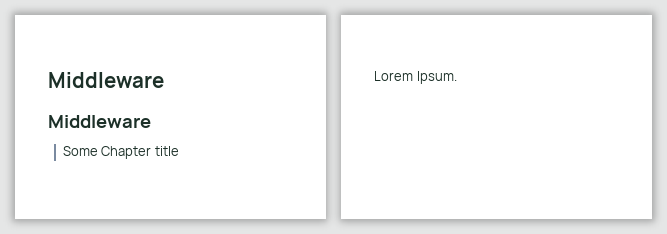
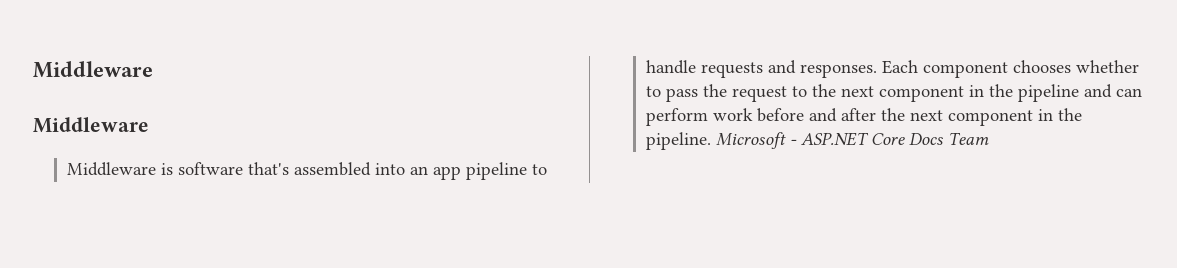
[62,146,179,159] [374,71,457,84] Some Chapter title // Lorem Ipsum. -> [67,162,548,180] [646,60,1140,78] [646,84,1143,102] [646,108,1083,126] [646,132,990,150] Middleware is software that's assembled into an app pipeline to handle requests and responses. Each component chooses whether to pass the request to the next component in the pipeline and can perform work before and after the next component in the pipeline. Microsoft - ASP.NET Core Docs Team

